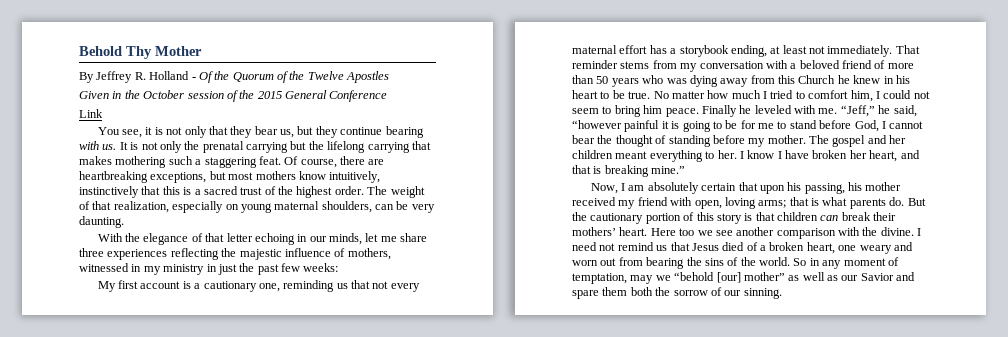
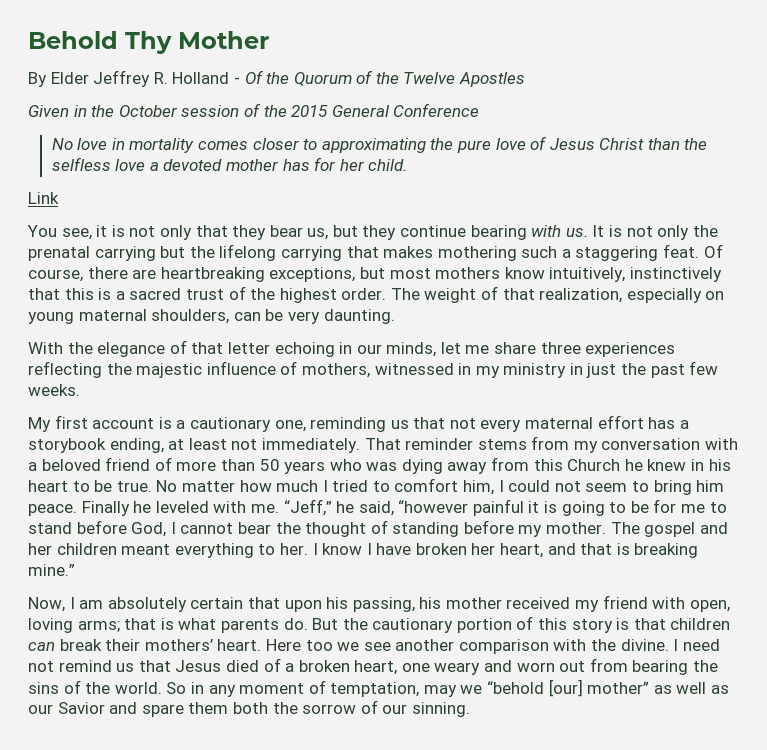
(94, 77) none -> [50,72,89,84] Elder
(388, 96) none -> [51,136,708,153] [51,157,408,171] // No love in mortality comes closer to approximating the pure love of Jesus Christ than the selfless love a devoted mother has for her child.
[303,263,339,272] weeks: -> [28,384,80,396] weeks.

